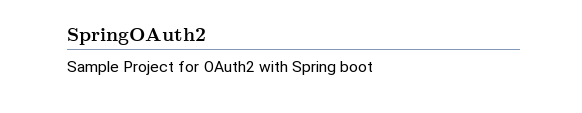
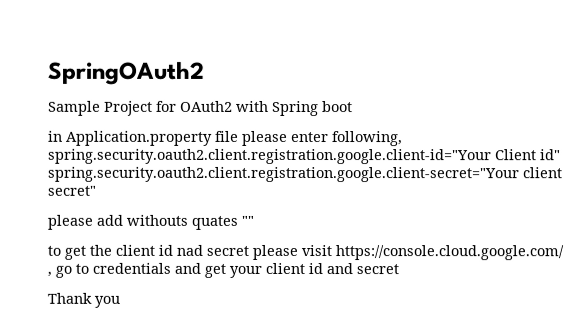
(374, 66) none -> [48,130,403,147] [48,148,561,165] [47,166,563,183] [47,185,96,196] [47,214,254,230] [47,244,564,261] [47,262,399,278] [47,292,120,308] // in Application.property file please enter following, spring.security.oauth2.client.registration.google.client-id="Your Client id" spring.security.oauth2.client.registration.google.client-secret="Your client secret" // please add withouts quates "" // to get the client id nad secret please visit https://console.cloud.google.com/ , go to credentials and get your client id and secret // Thank you

